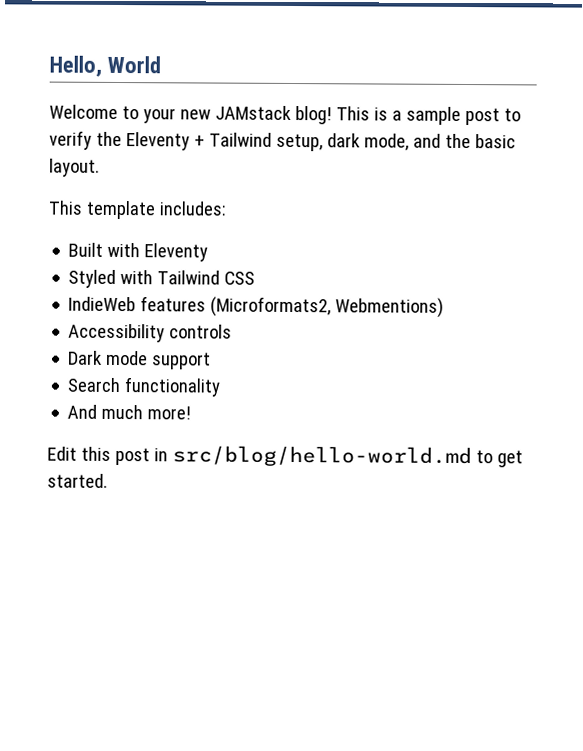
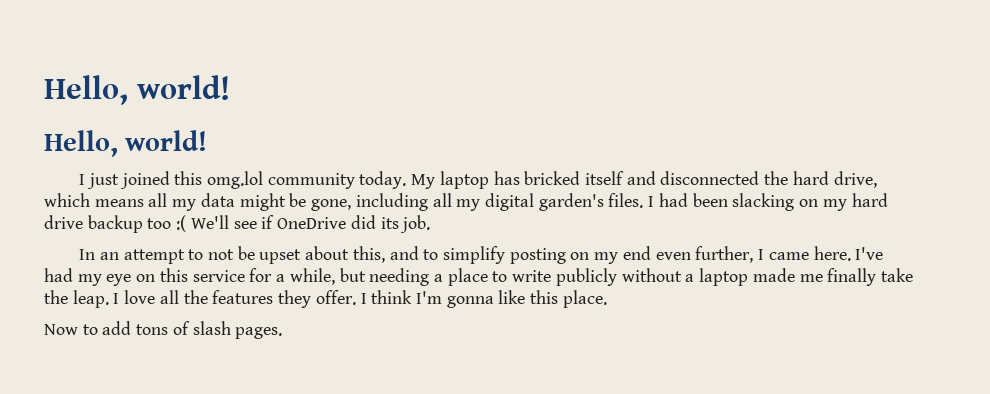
[49,55,162,77] [49,104,521,126] [49,130,516,152] [49,158,100,177] [48,200,227,220] [68,242,209,262] [68,269,256,288] [68,296,445,318] [68,323,233,343] [68,350,212,370] [67,377,221,397] [67,404,192,420] [47,445,523,468] [47,473,108,488] Hello, World // Welcome to your new JAMstack blog! This is a sample post to verify the Eleventy + Tailwind setup, dark mode, and the basic layout. // This template includes: // Built with Eleventy // Styled with Tailwind CSS // IndieWeb features (Microformats2, Webmentions) // Accessibility controls // Dark mode support // Search functionality // And much more! // Edit this post in src/blog/hello-world.md to get started. -> [44,75,230,105] [44,130,208,157] [79,171,877,189] [44,193,888,211] [44,215,431,233] [79,246,884,264] [44,268,913,286] [44,290,607,308] [44,321,283,339] Hello, world! // Hello, world! // I just joined this omg.lol community today. My laptop has bricked itself and disconnected the hard drive, which means all my data might be gone, including all my digital garden's files. I had been slacking on my hard drive backup too :( We'll see if OneDrive did its job. // In an attempt to not be upset about this, and to simplify posting on my end even further, I came here. I've had my eye on this service for a while, but needing a place to write publicly without a laptop made me finally take the leap. I love all the features they offer. I think I'm gonna like this place. // Now to add tons of slash pages.

